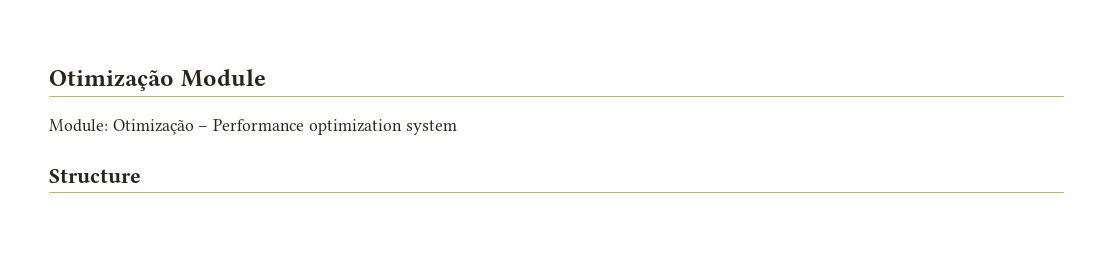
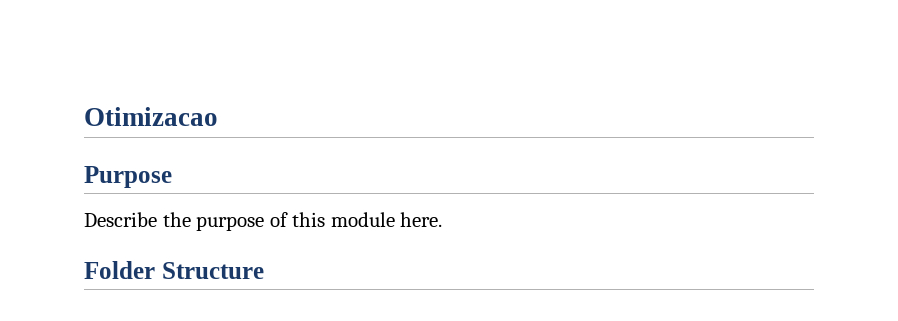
[49,69,266,91] [49,119,457,135] Otimização Module // Module: Otimização – Performance optimization system // -> [84,107,218,126] [84,166,172,188] [84,212,443,231] [84,261,155,279] Otimizacao // Purpose // Describe the purpose of this module here. // Folder

